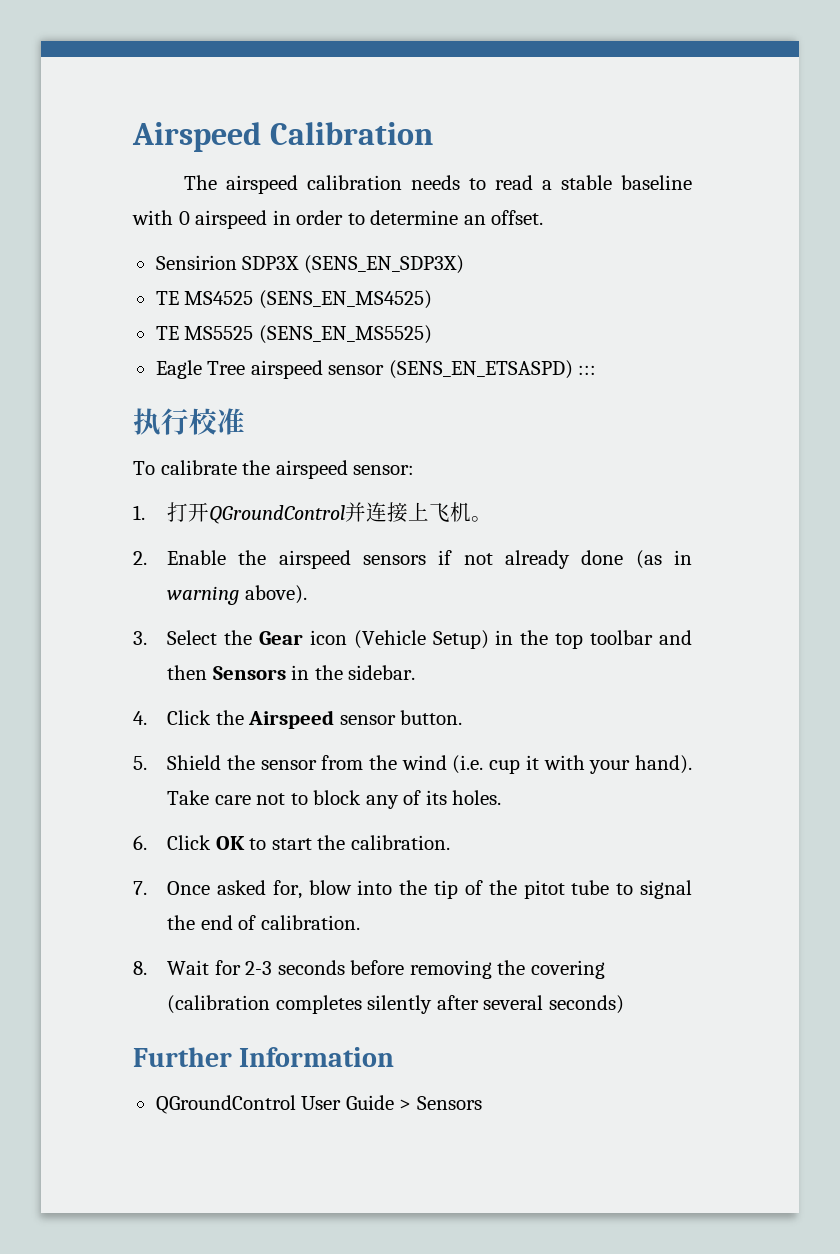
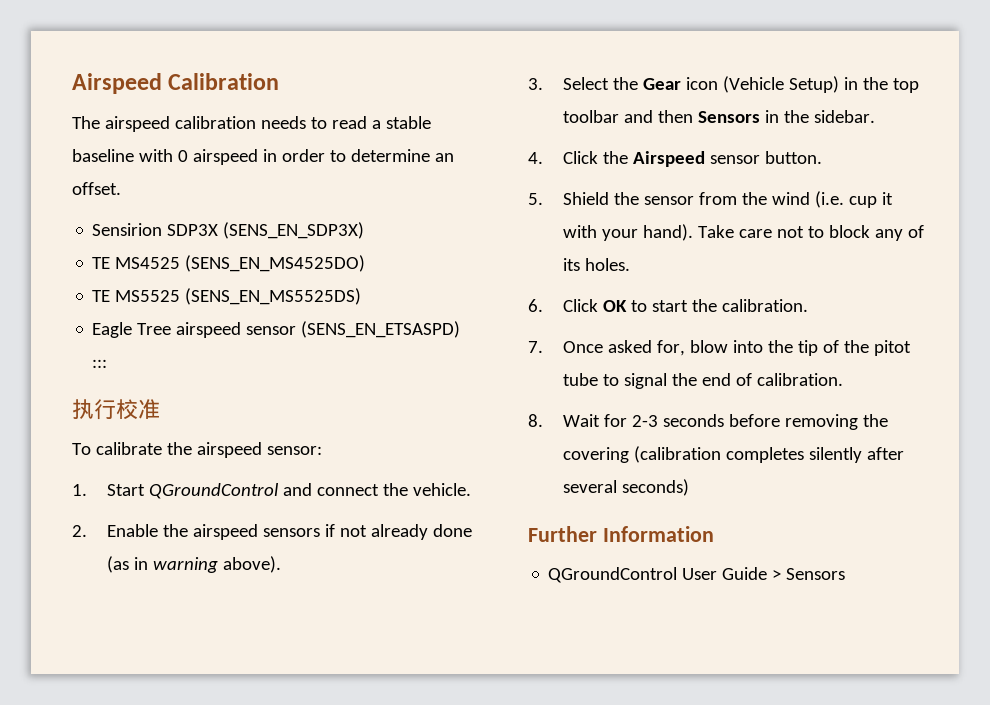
[258,290,432,309] (SENS_EN_MS4525) -> [185,255,366,272] (SENS_EN_MS4525DO)
[258,325,432,344] (SENS_EN_MS5525) -> [185,288,362,305] (SENS_EN_MS5525DS)
[167,502,493,524] 打开QGroundControl并连接上飞机。 -> [107,483,472,499] Start QGroundControl and connect the vehicle.

